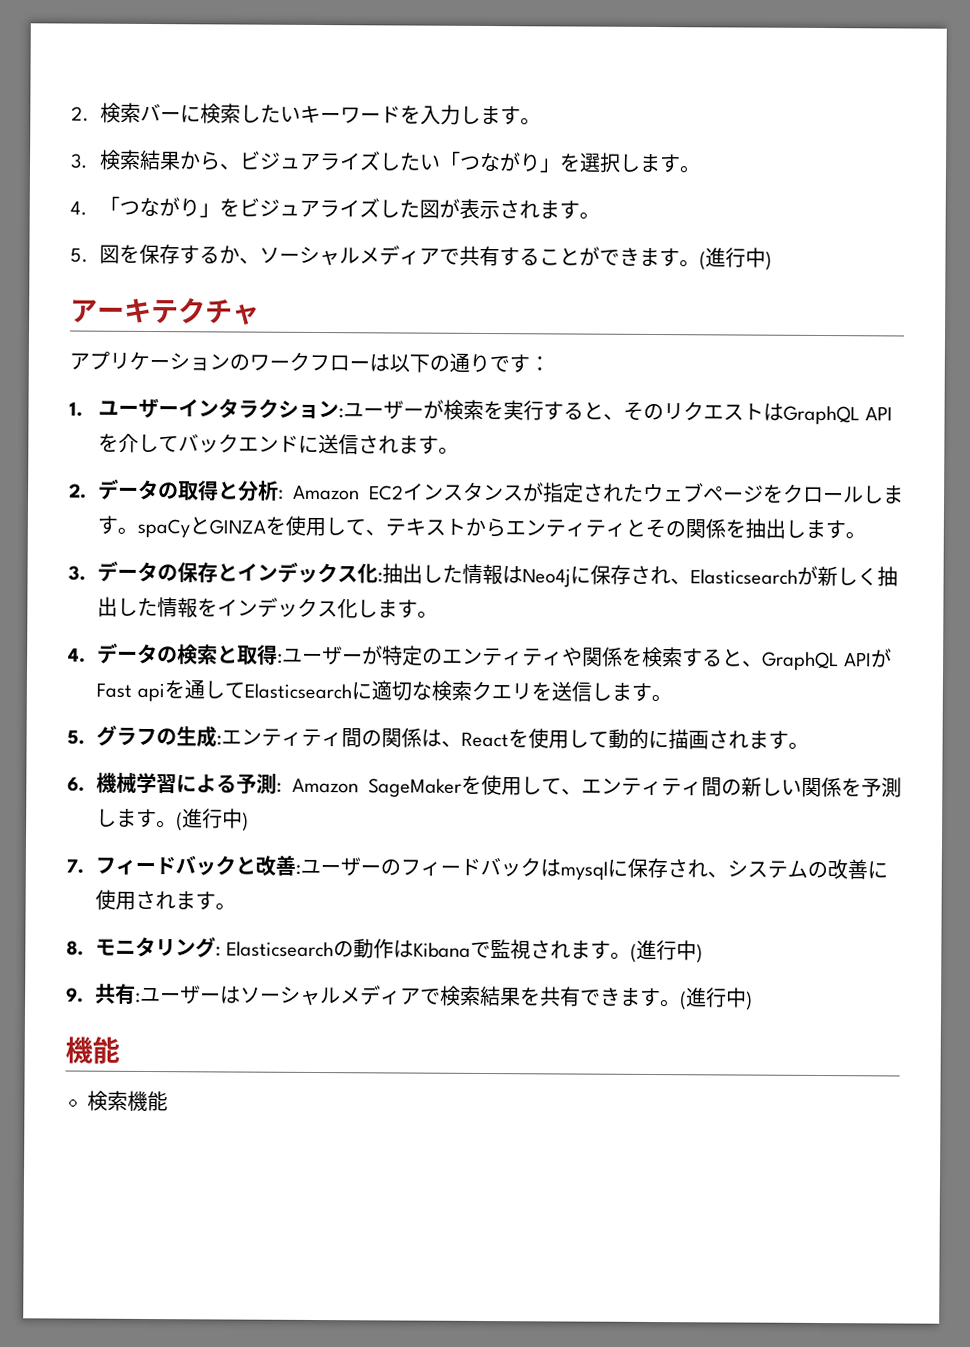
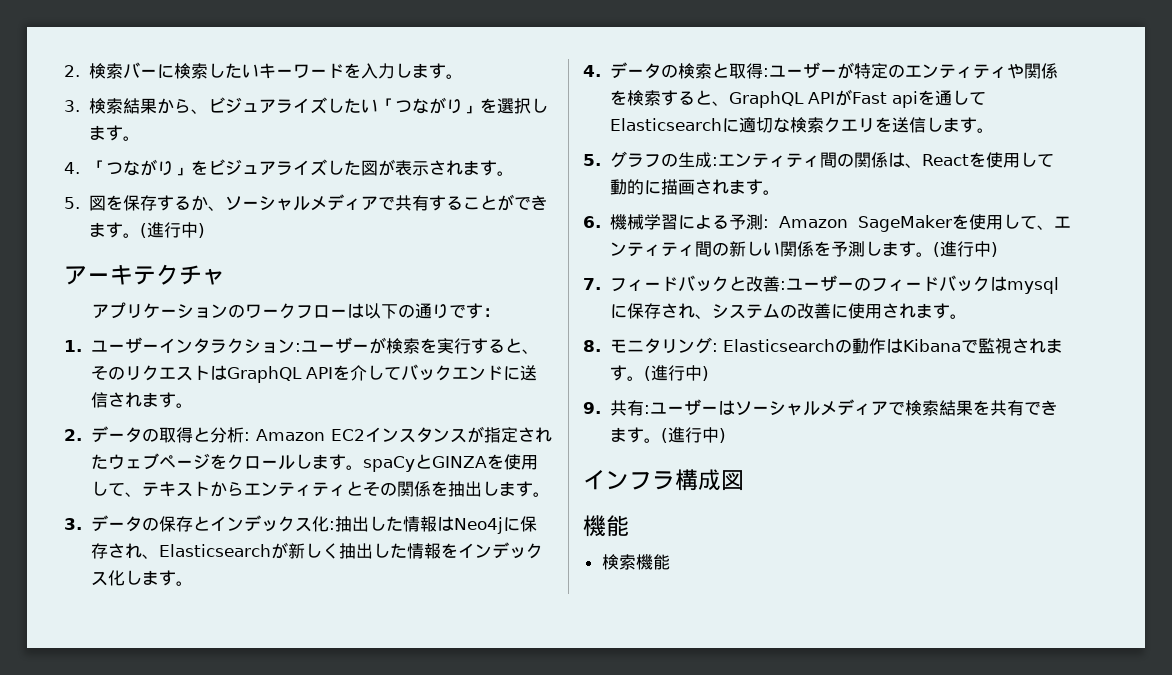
(754, 1001) none -> [583,469,744,491] // インフラ構成図

